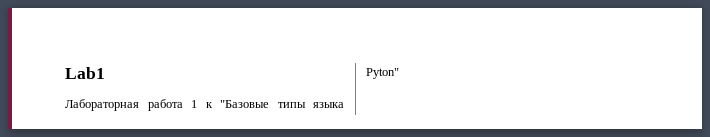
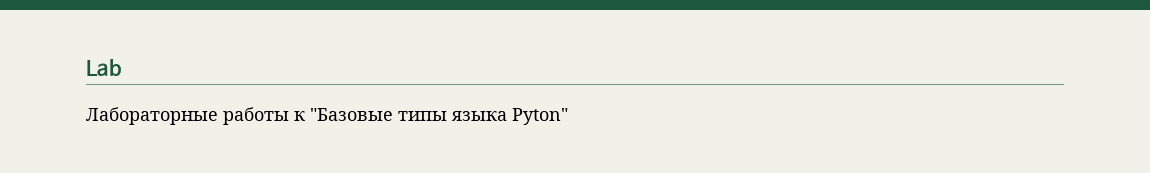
[65,67,105,79] [65,99,197,111] Lab1 // Лабораторная работа 1 -> [86,59,121,76] [86,107,289,125] Lab // Лабораторные работы

